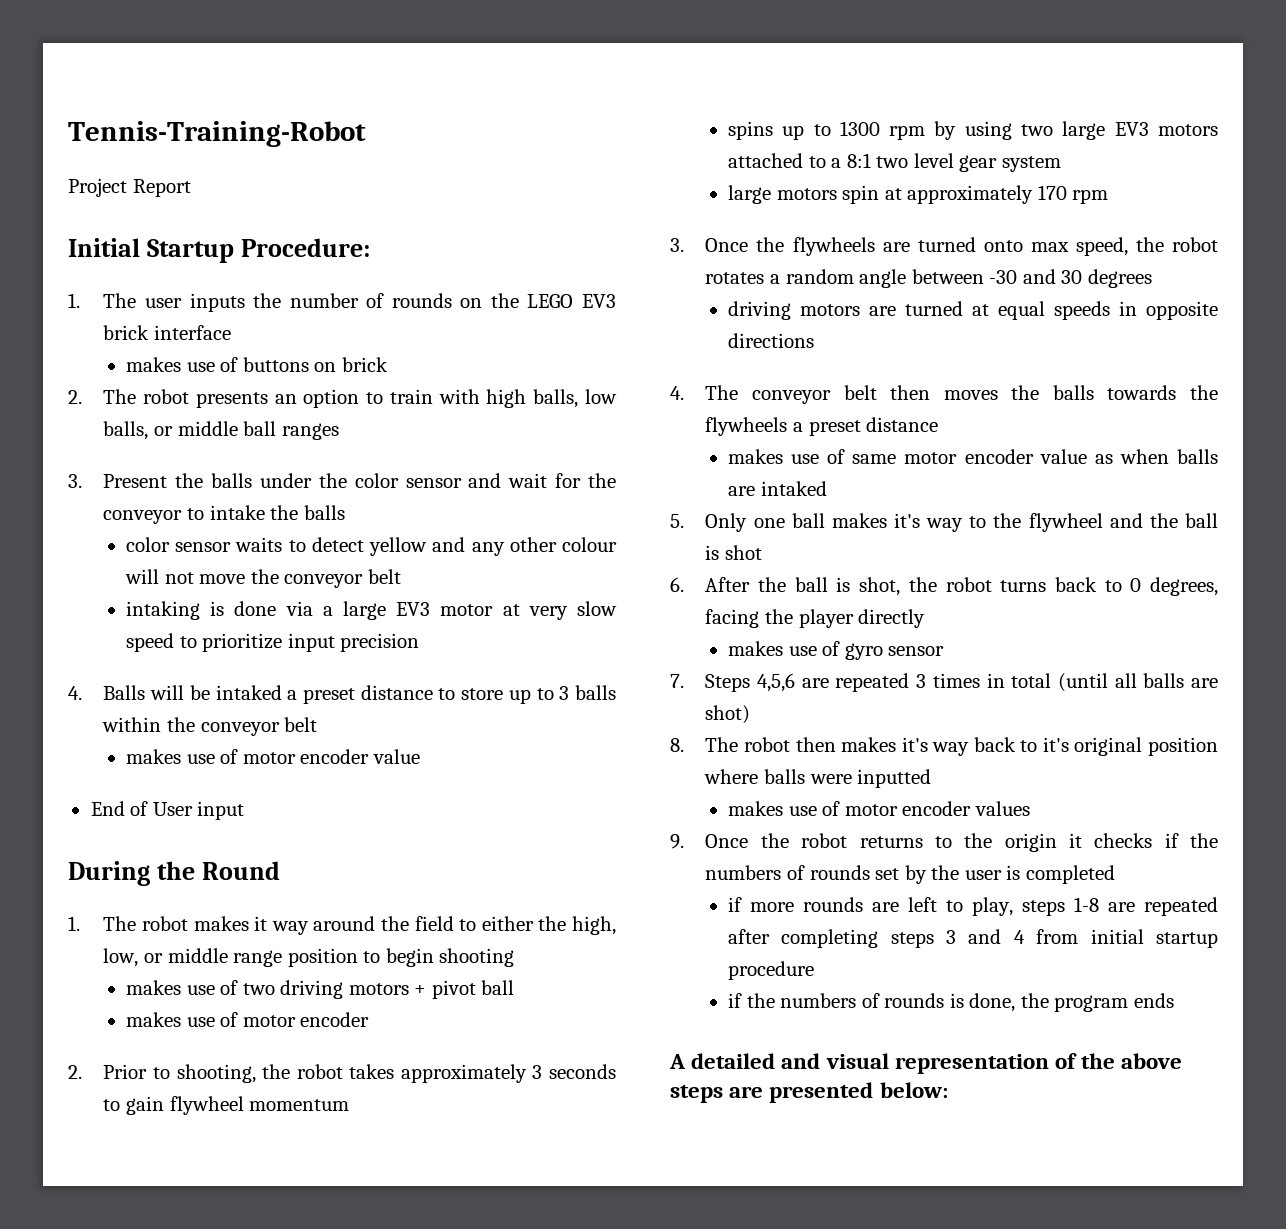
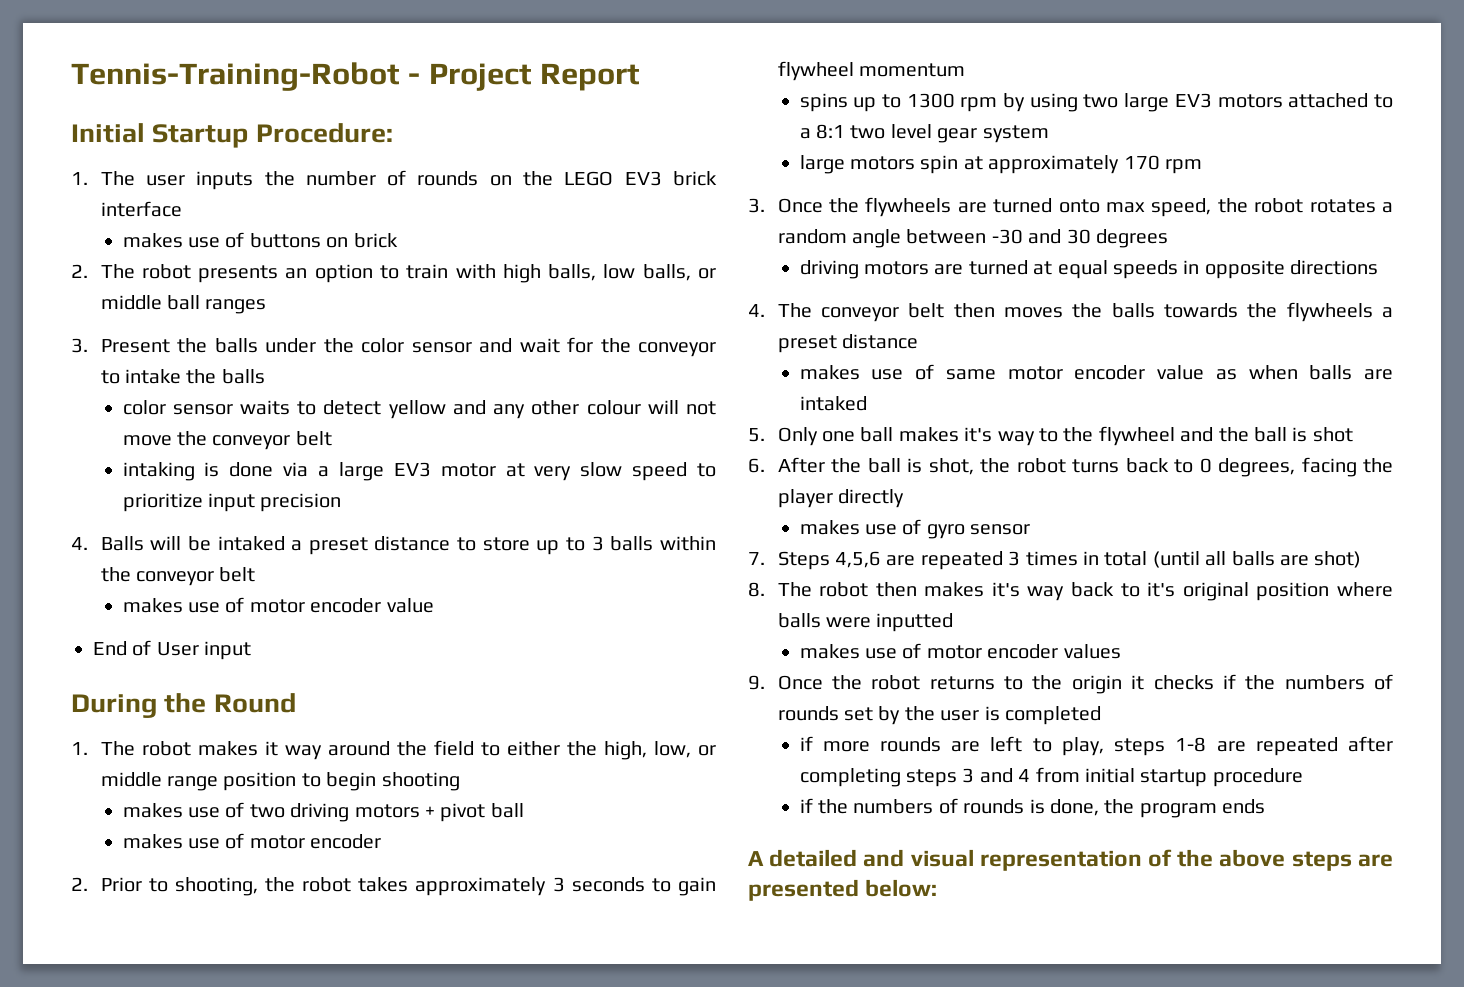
(366, 134) // -> [408,73,421,84] -

